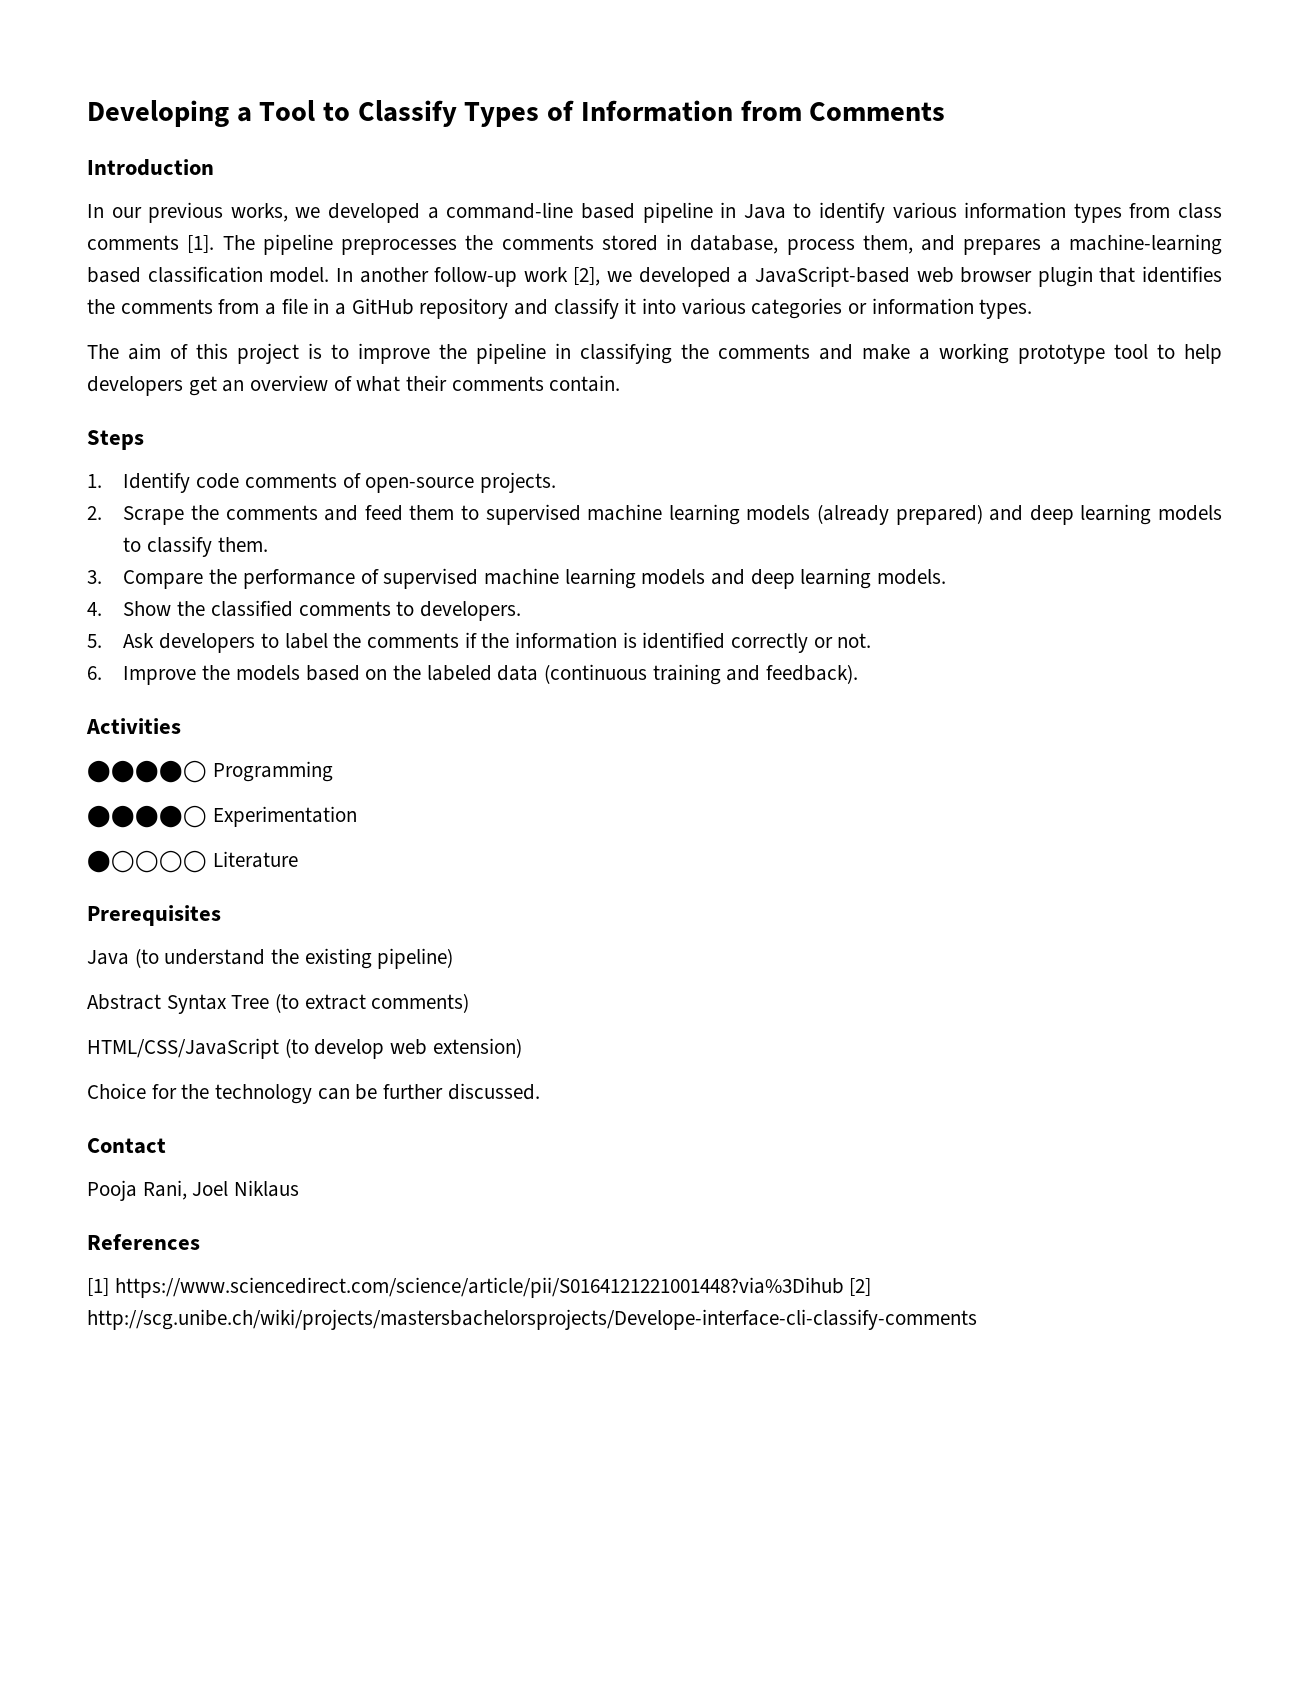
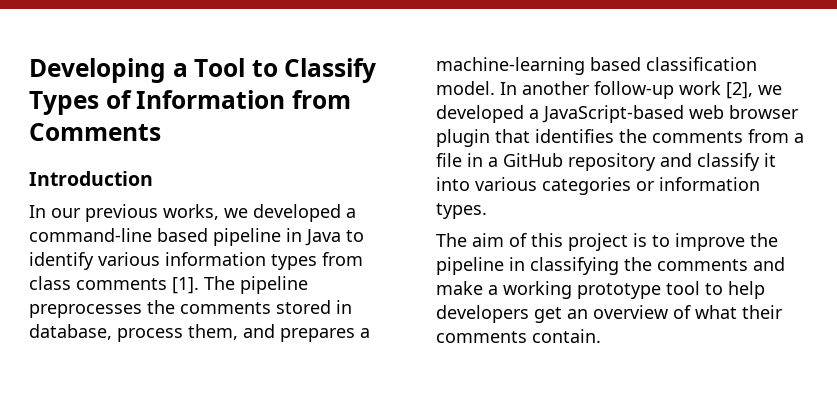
[87,430,144,450] [87,472,556,493] [87,504,1223,525] [123,536,268,557] [87,568,946,589] [87,600,521,621] [87,632,872,653] [87,664,858,685] [86,718,181,734] [87,760,333,783] [87,805,357,828] [87,850,298,873] [87,905,221,926] [87,948,454,969] [87,993,470,1014] [87,1038,522,1059] [87,1083,540,1104] [87,1138,166,1154] [87,1180,300,1201] [87,1234,200,1250] [87,1277,872,1298] [87,1309,977,1330] // Steps // 1. Identify code comments of open-source projects. // 2. Scrape the comments and feed them to supervised machine learning models (already prepared) and deep learning models to classify them. // 3. Compare the performance of supervised machine learning models and deep learning models. // 4. Show the classified comments to developers. // 5. Ask developers to label the comments if the information is identified correctly or not. // 6. Improve the models based on the labeled data (continuous training and feedback). // Activities // ⬤⬤⬤⬤◯ Programming // ⬤⬤⬤⬤◯ Experimentation // ⬤◯◯◯◯ Literature // Prerequisites // Java (to understand the existing pipeline) // Abstract Syntax Tree (to extract comments) // HTML/CSS/JavaScript (to develop web extension) // Choice for the technology can be further discussed. // Contact // Pooja Rani, Joel Niklaus // References // [1] https://www.sciencedirect.com/science/article/pii/S0164121221001448?via%3Dihub [2] http://scg.unibe.ch/wiki/projects/mastersbachelorsprojects/Develope-interface-cli-classify-comments -> (601, 336) none

